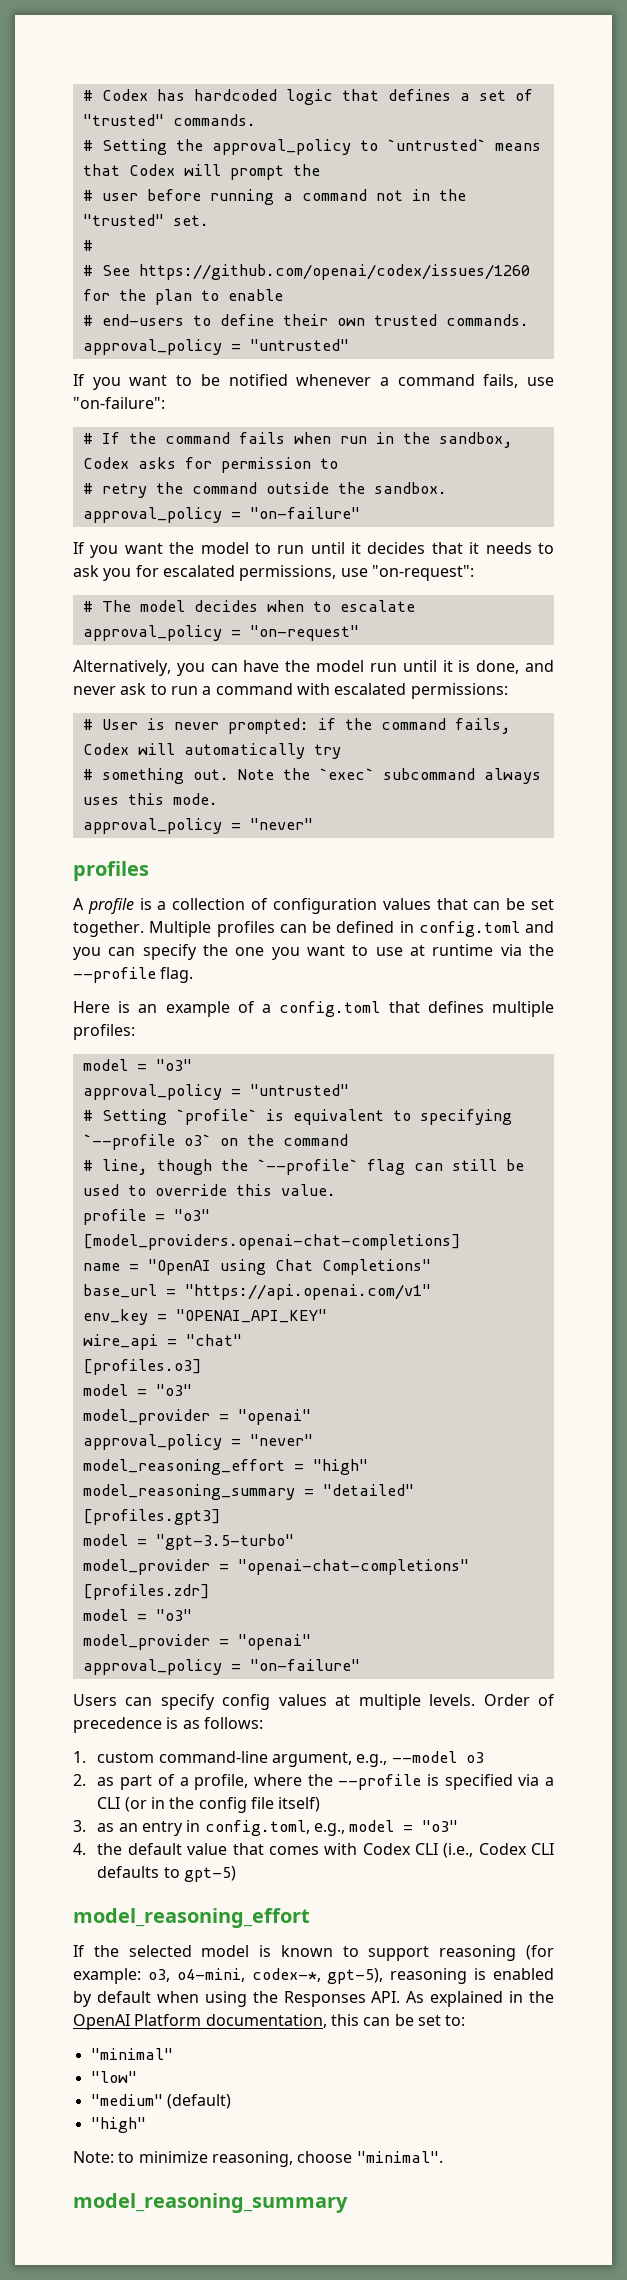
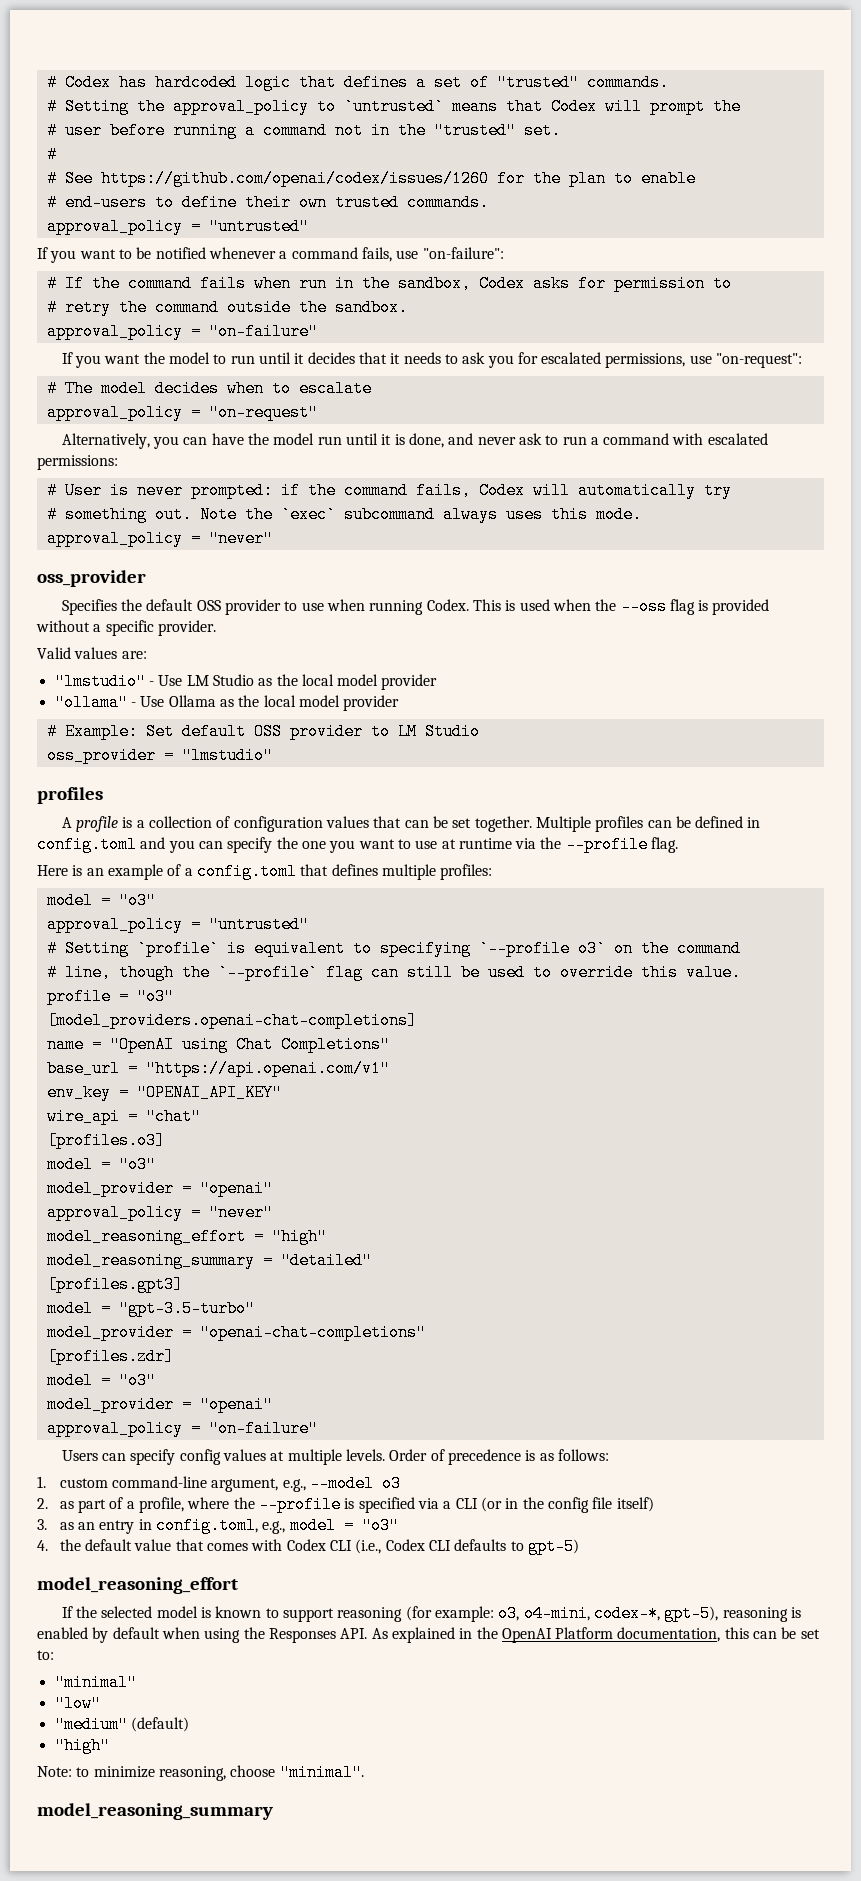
(313, 824) none -> [37,570,146,587] [61,598,770,615] [36,620,216,636] [37,647,147,659] [54,673,438,690] [54,694,400,711] [46,723,480,740] [46,747,273,764] // oss_provider // Specifies the default OSS provider to use when running Codex. This is used when the --oss flag is provided without a specific provider. // Valid values are: // "lmstudio" - Use LM Studio as the local model provider // "ollama" - Use Ollama as the local model provider // # Example: Set default OSS provider to LM Studio // oss_provider = "lmstudio"

